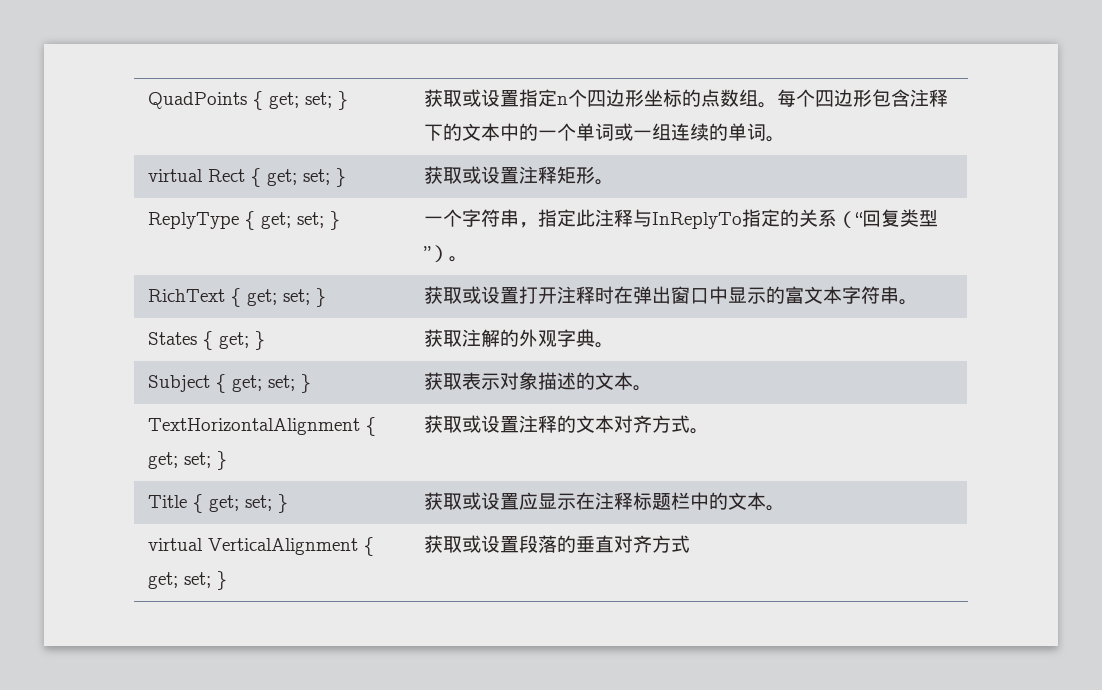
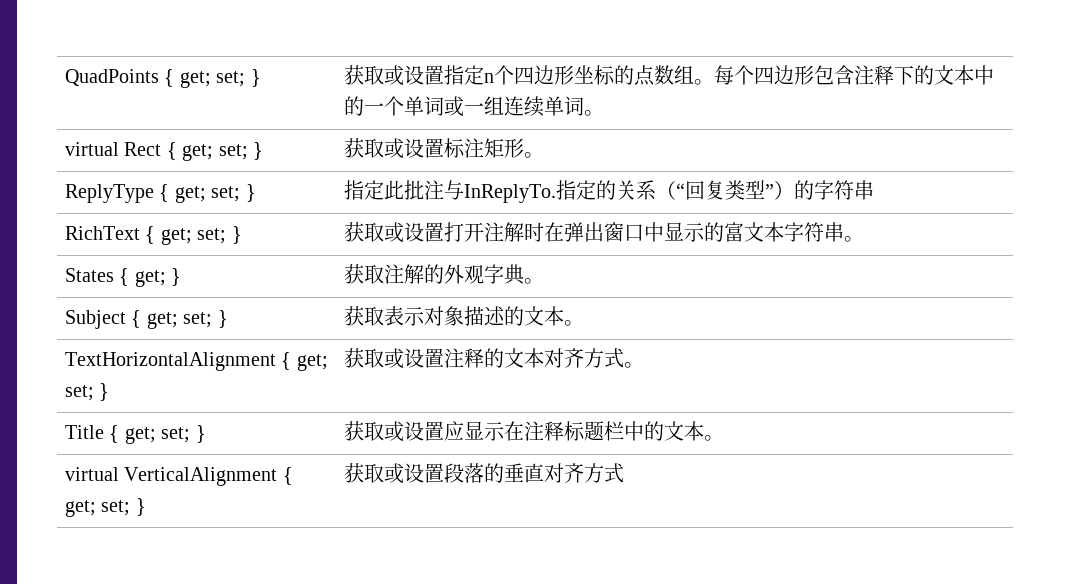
[708,123,728,141] 的 -> (545, 106) none
[518,166,557,184] 注释 -> [444,138,485,158] 标注
[423,209,742,229] 一个字符串，指定此注释与InReplyTo -> [344,180,557,203] 指定此批注与InReplyTo.
[448,256,468,262] 。 -> [794,180,875,200] 的字符串
[575,286,595,304] 释 -> [504,222,525,242] 解

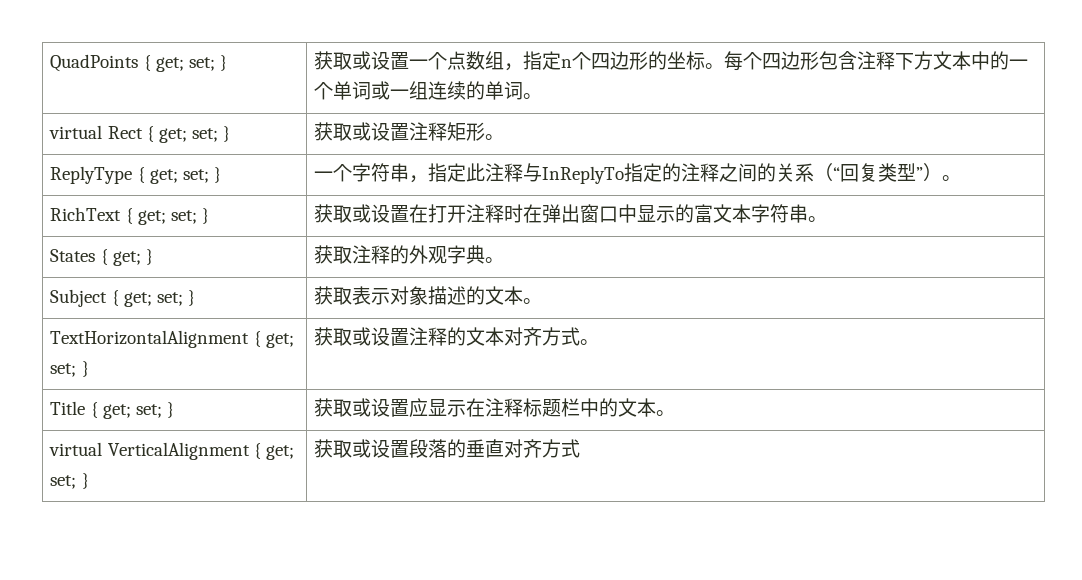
(445, 75) none -> [409,51,524,71] 一个点数组，
[574,65,695,86] 坐标的点数组 -> [648,51,706,70] 的坐标
[914,65,935,85] 的 -> [914,51,934,70] 方
(545, 106) none -> [466,81,486,100] 的
[444,138,485,158] 标注 -> [409,122,448,141] 注释
[344,180,597,203] 指定此批注与InReplyTo.指定 -> [314,163,758,184] 一个字符串，指定此注释与InReplyTo指定的注释之间
[794,180,875,200] 的字符串 -> [942,175,962,181] 。
[444,222,525,242] 打开注解 -> [409,204,505,223] 在打开注释
[404,264,425,284] 解 -> [371,245,391,264] 释

